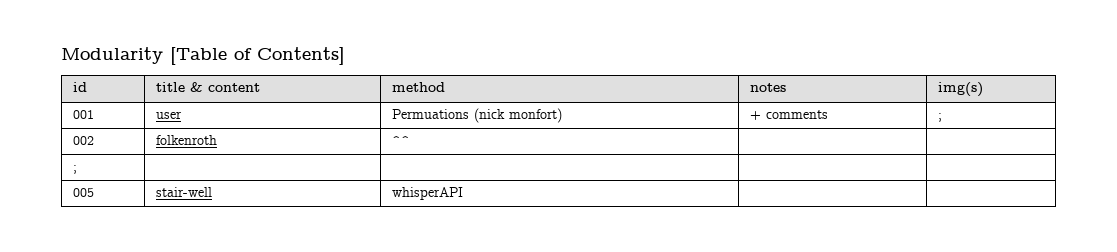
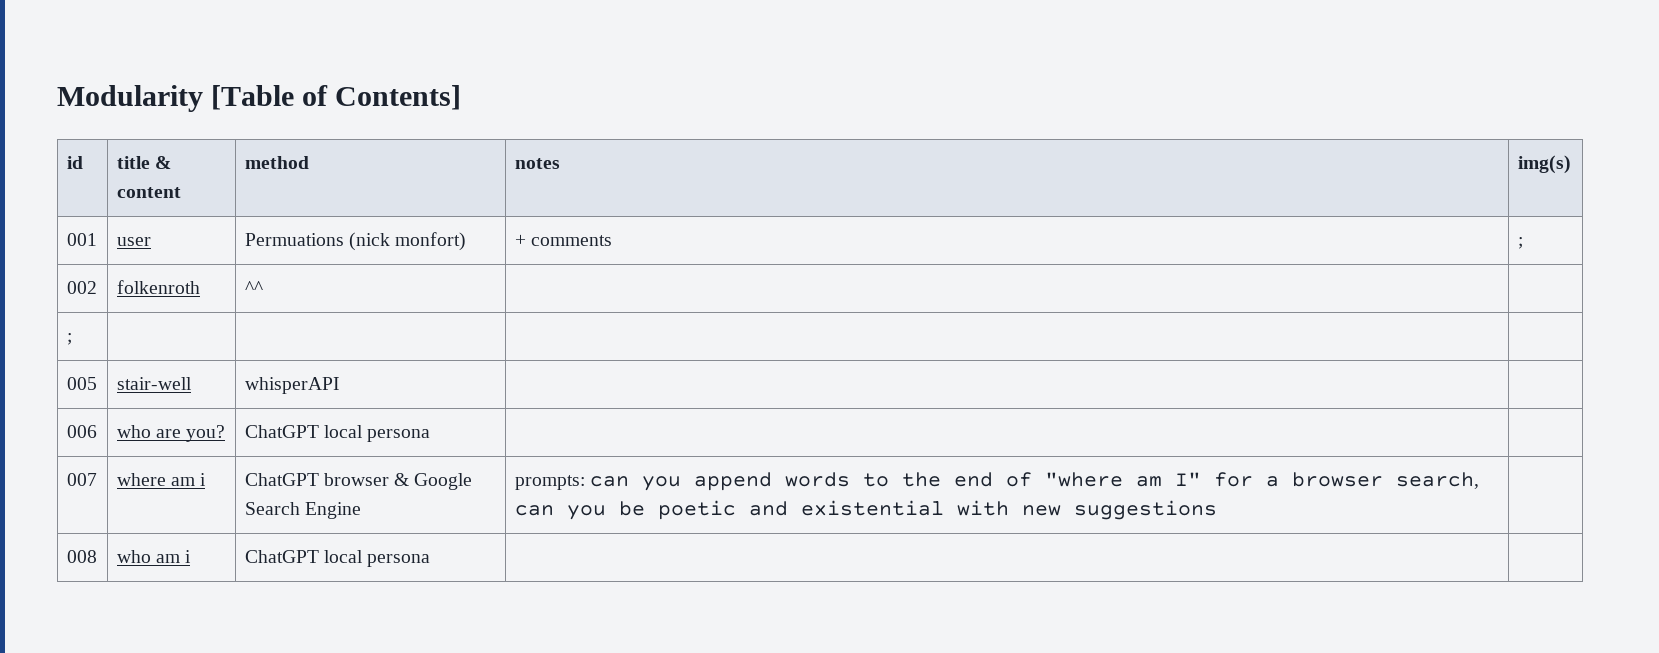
(463, 193) none -> [66,425,97,438] [116,425,226,442] [244,425,431,442] [66,473,97,486] [116,473,207,486] [244,473,473,490] [244,502,361,519] [514,472,1479,491] [514,500,1217,520] [66,550,97,563] [116,550,192,563] [244,550,431,567] // 006 | who are you? | ChatGPT local persona | | // 007 | where am i | ChatGPT browser & Google Search Engine | prompts: can you append words to the end of "where am I" for a browser search, can you be poetic and existential with new suggestions | // 008 | who am i | ChatGPT local persona | |

